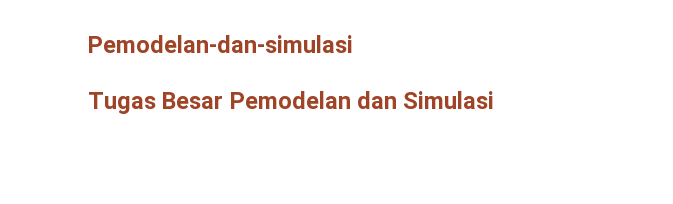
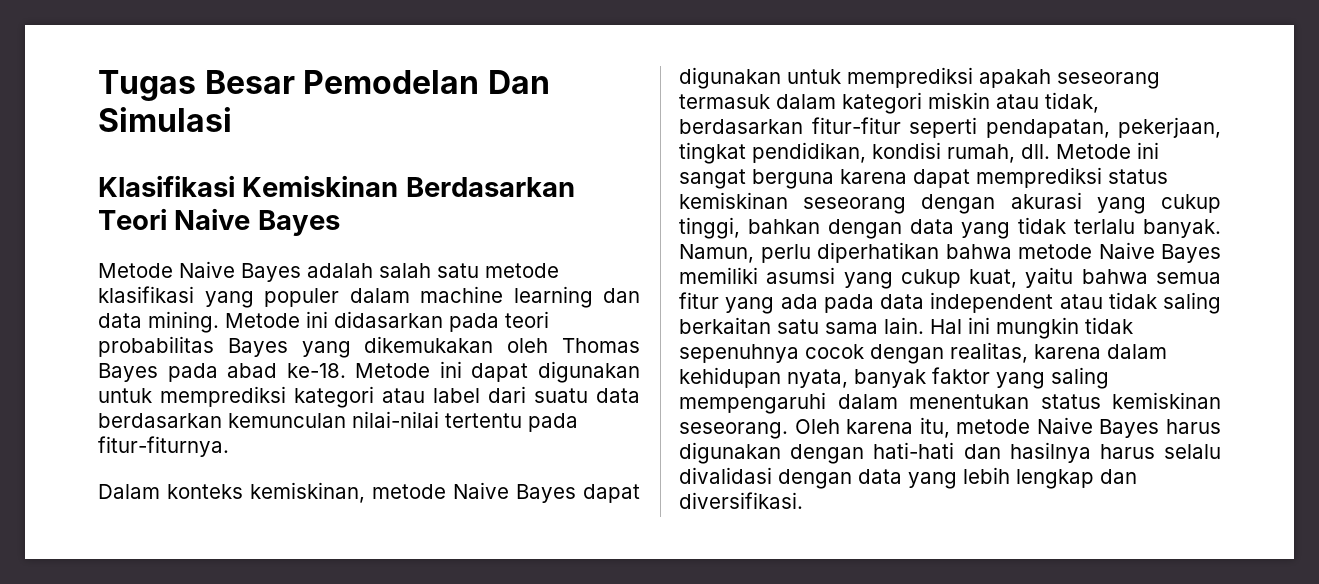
[88,35,353,53] Pemodelan-dan-simulasi // -> (98, 85) none
[357,91,495,109] dan Simulasi -> [487,70,550,94] [98,107,232,132] [98,175,575,197] [98,208,340,236] [98,261,559,282] [98,286,640,308] [98,311,549,333] [98,336,640,358] [98,361,640,383] [98,386,640,408] [98,411,578,432] [98,436,229,457] [98,482,640,503] [679,67,1160,89] [679,92,1099,114] [679,117,1221,138] [679,142,1159,164] [679,167,1168,189] [679,192,1221,214] [679,217,1221,239] [679,242,1221,263] [679,267,1221,289] [679,292,1221,314] [679,317,1133,339] [679,342,1167,364] [679,367,1109,389] [679,392,1221,414] [679,417,1221,439] [679,442,1221,464] [679,467,1137,489] [679,492,803,509] Dan Simulasi // Klasifikasi Kemiskinan Berdasarkan Teori Naive Bayes // Metode Naive Bayes adalah salah satu metode klasifikasi yang populer dalam machine learning dan data mining. Metode ini didasarkan pada teori probabilitas Bayes yang dikemukakan oleh Thomas Bayes pada abad ke-18. Metode ini dapat digunakan untuk memprediksi kategori atau label dari suatu data berdasarkan kemunculan nilai-nilai tertentu pada fitur-fiturnya. // Dalam konteks kemiskinan, metode Naive Bayes dapat digunakan untuk memprediksi apakah seseorang termasuk dalam kategori miskin atau tidak, berdasarkan fitur-fitur seperti pendapatan, pekerjaan, tingkat pendidikan, kondisi rumah, dll. Metode ini sangat berguna karena dapat memprediksi status kemiskinan seseorang dengan akurasi yang cukup tinggi, bahkan dengan data yang tidak terlalu banyak. Namun, perlu diperhatikan bahwa metode Naive Bayes memiliki asumsi yang cukup kuat, yaitu bahwa semua fitur yang ada pada data independent atau tidak saling berkaitan satu sama lain. Hal ini mungkin tidak sepenuhnya cocok dengan realitas, karena dalam kehidupan nyata, banyak faktor yang saling mempengaruhi dalam menentukan status kemiskinan seseorang. Oleh karena itu, metode Naive Bayes harus digunakan dengan hati-hati dan hasilnya harus selalu divalidasi dengan data yang lebih lengkap dan diversifikasi.

